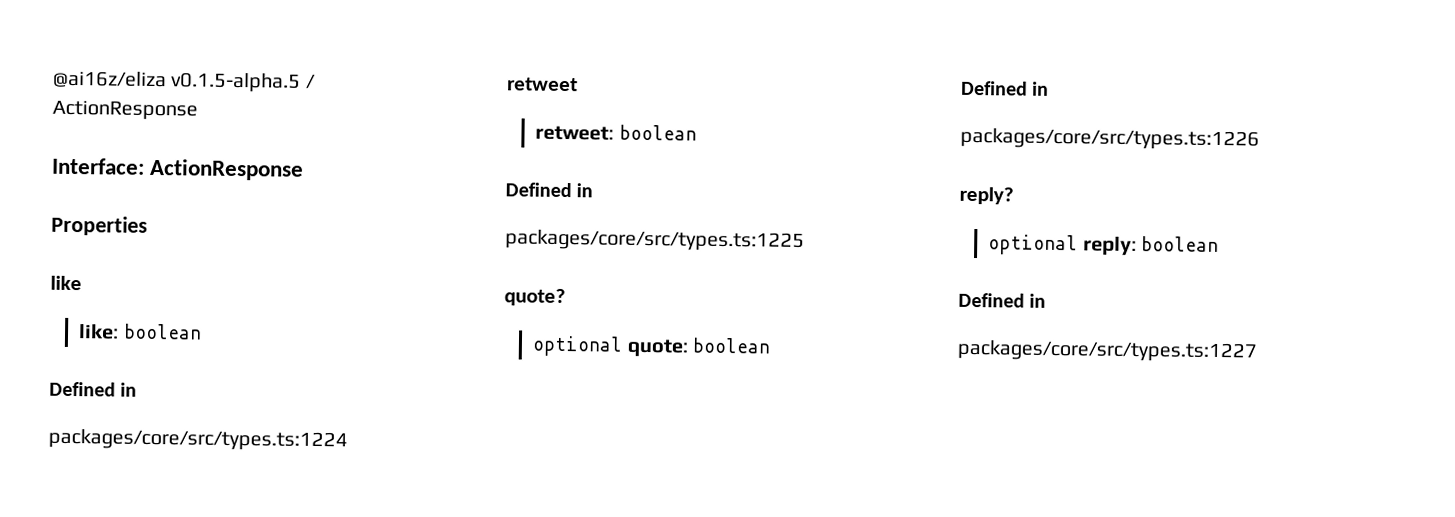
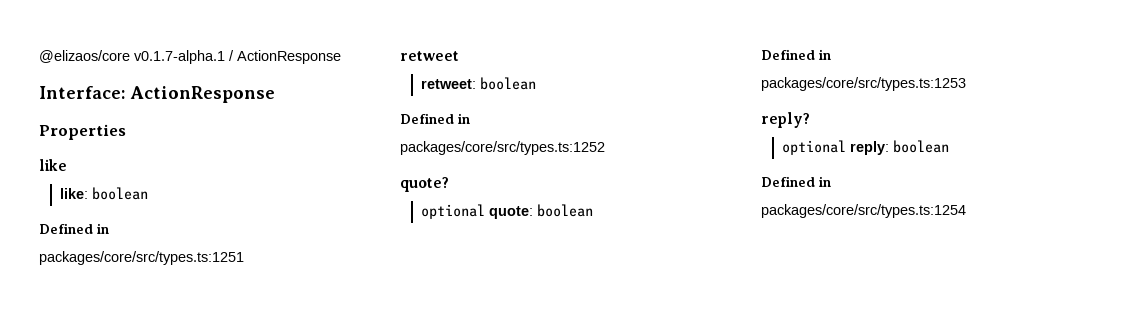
[53,70,302,93] @ai16z/eliza v0.1.5-alpha.5 -> [39,50,225,64] @elizaos/core v0.1.7-alpha.1
[48,428,348,452] packages/core/src/types.ts:1224 -> [39,251,244,265] packages/core/src/types.ts:1251
[505,229,805,252] packages/core/src/types.ts:1225 -> [400,141,605,155] packages/core/src/types.ts:1252
[960,127,1260,151] packages/core/src/types.ts:1226 -> [761,77,966,91] packages/core/src/types.ts:1253
[957,339,1258,363] packages/core/src/types.ts:1227 -> [761,204,966,218] packages/core/src/types.ts:1254

